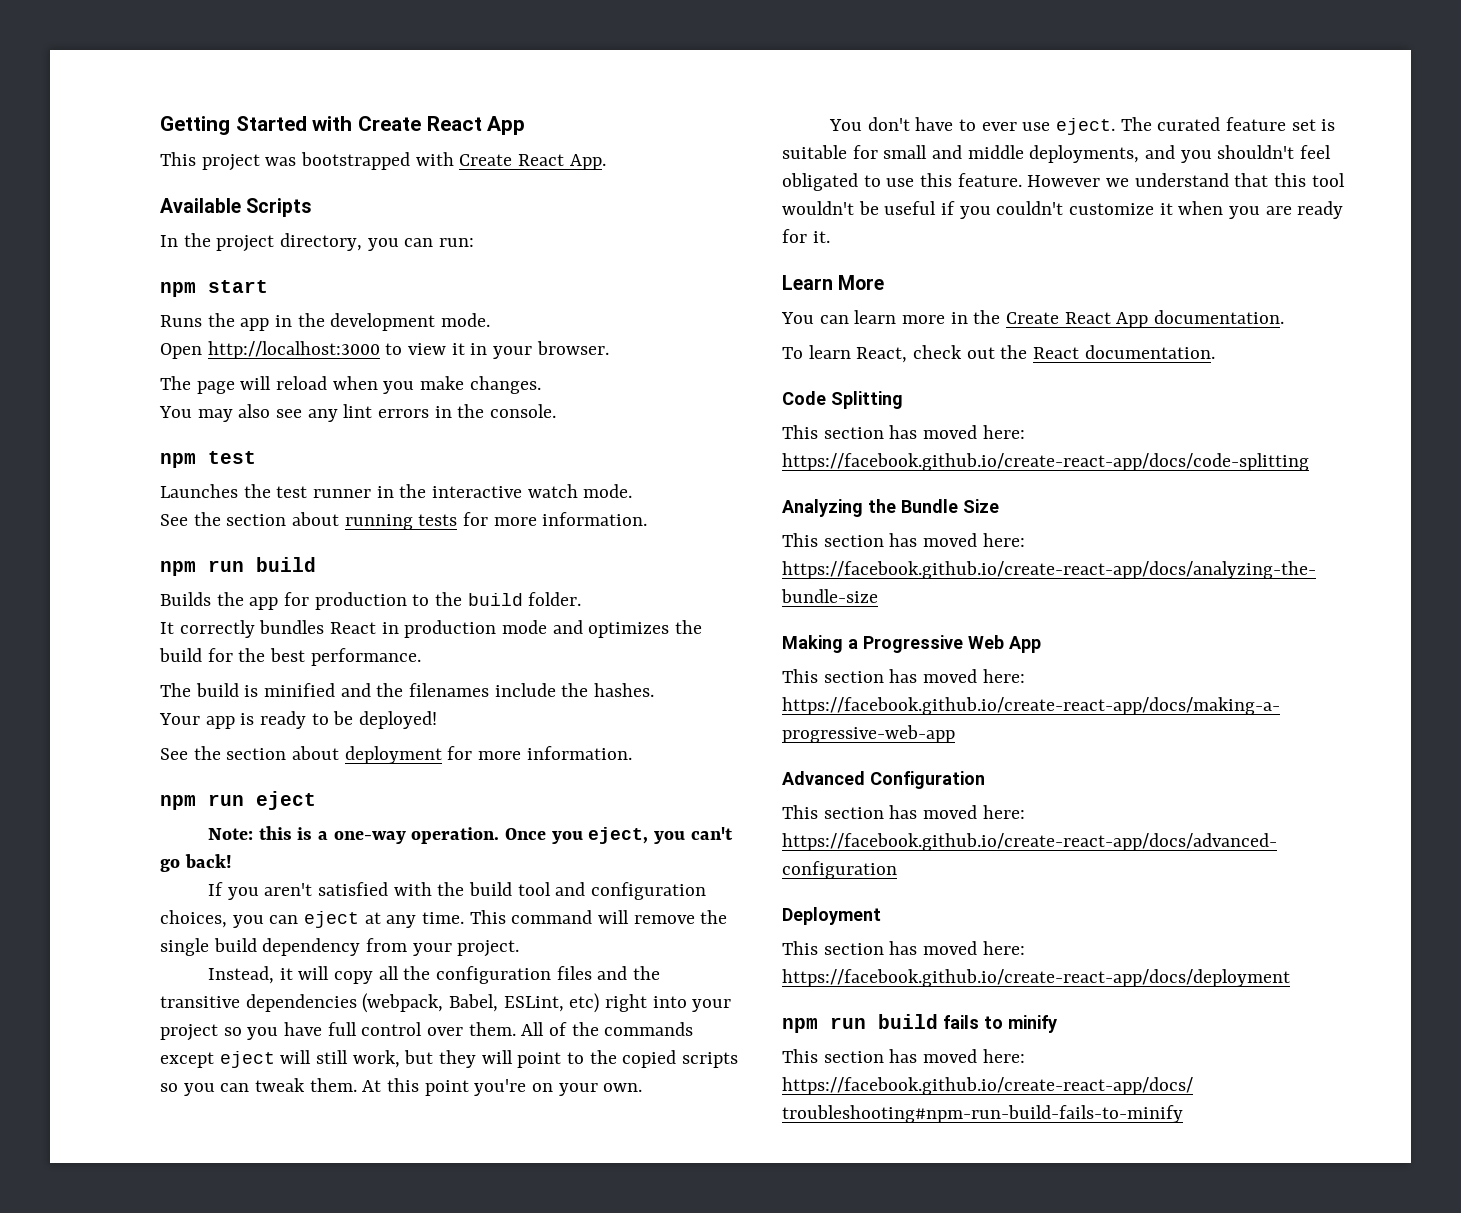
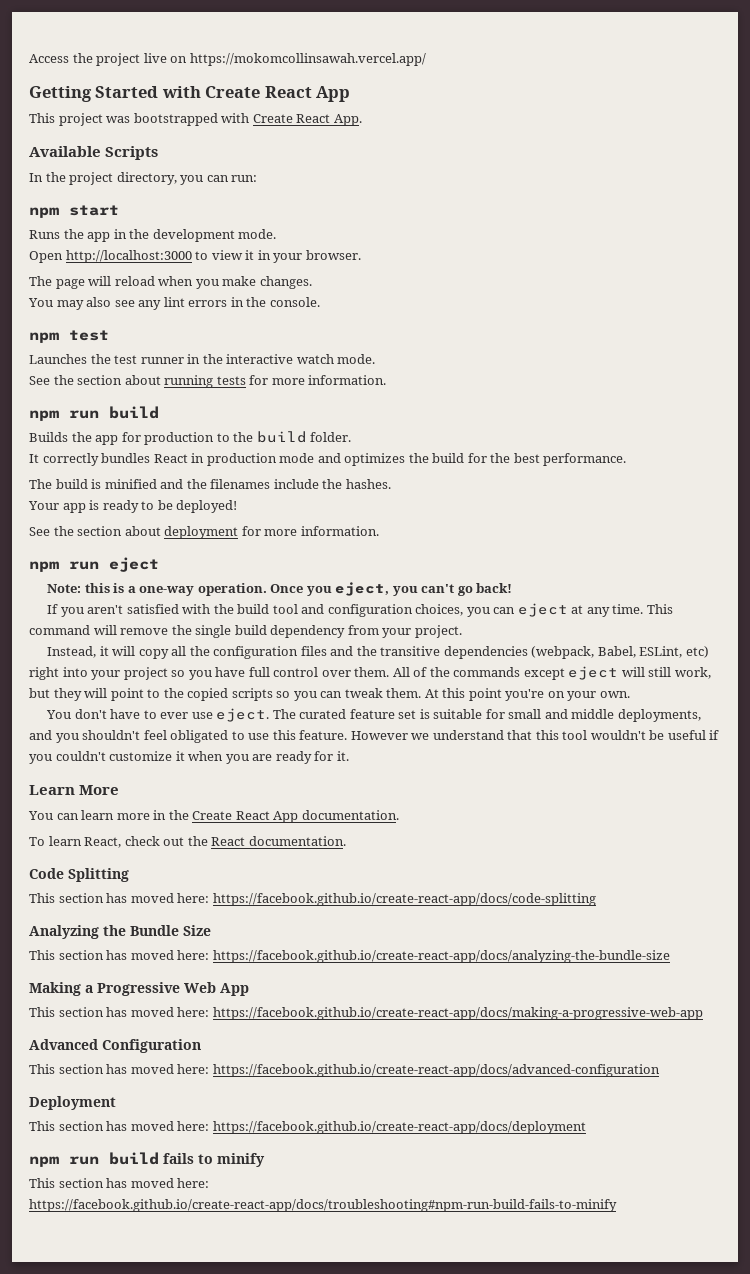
(160, 125) none -> [29,53,426,66] Access the project live on https://mokomcollinsawah.vercel.app/ //

